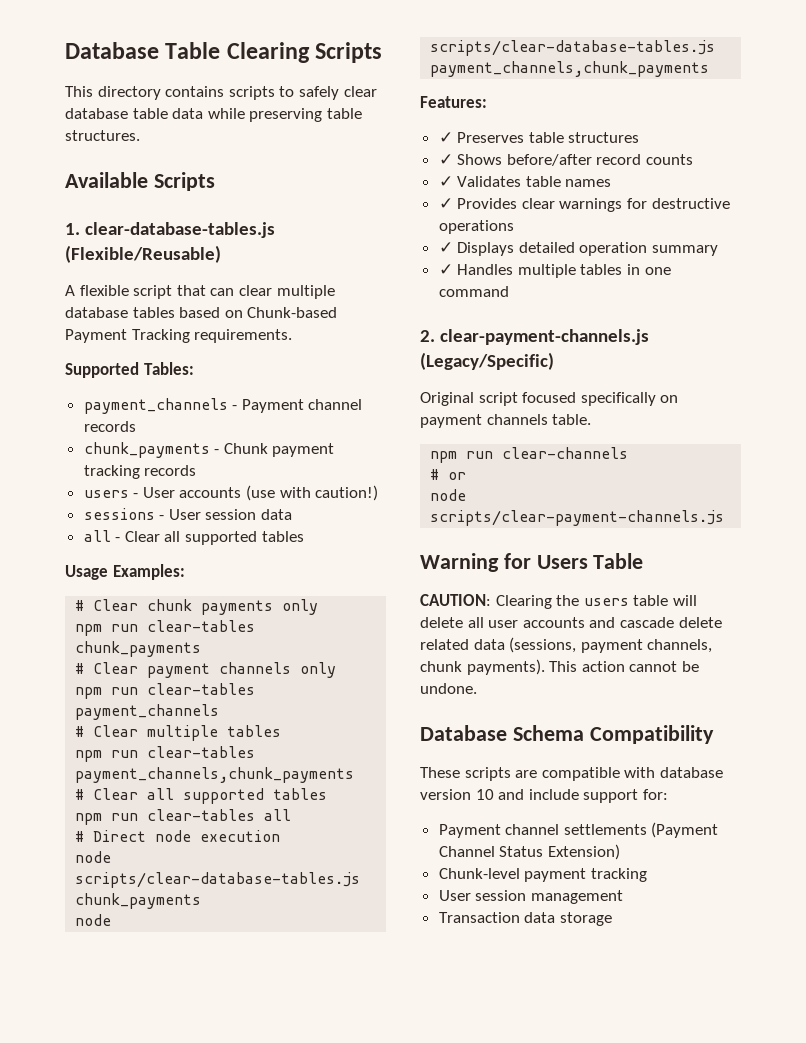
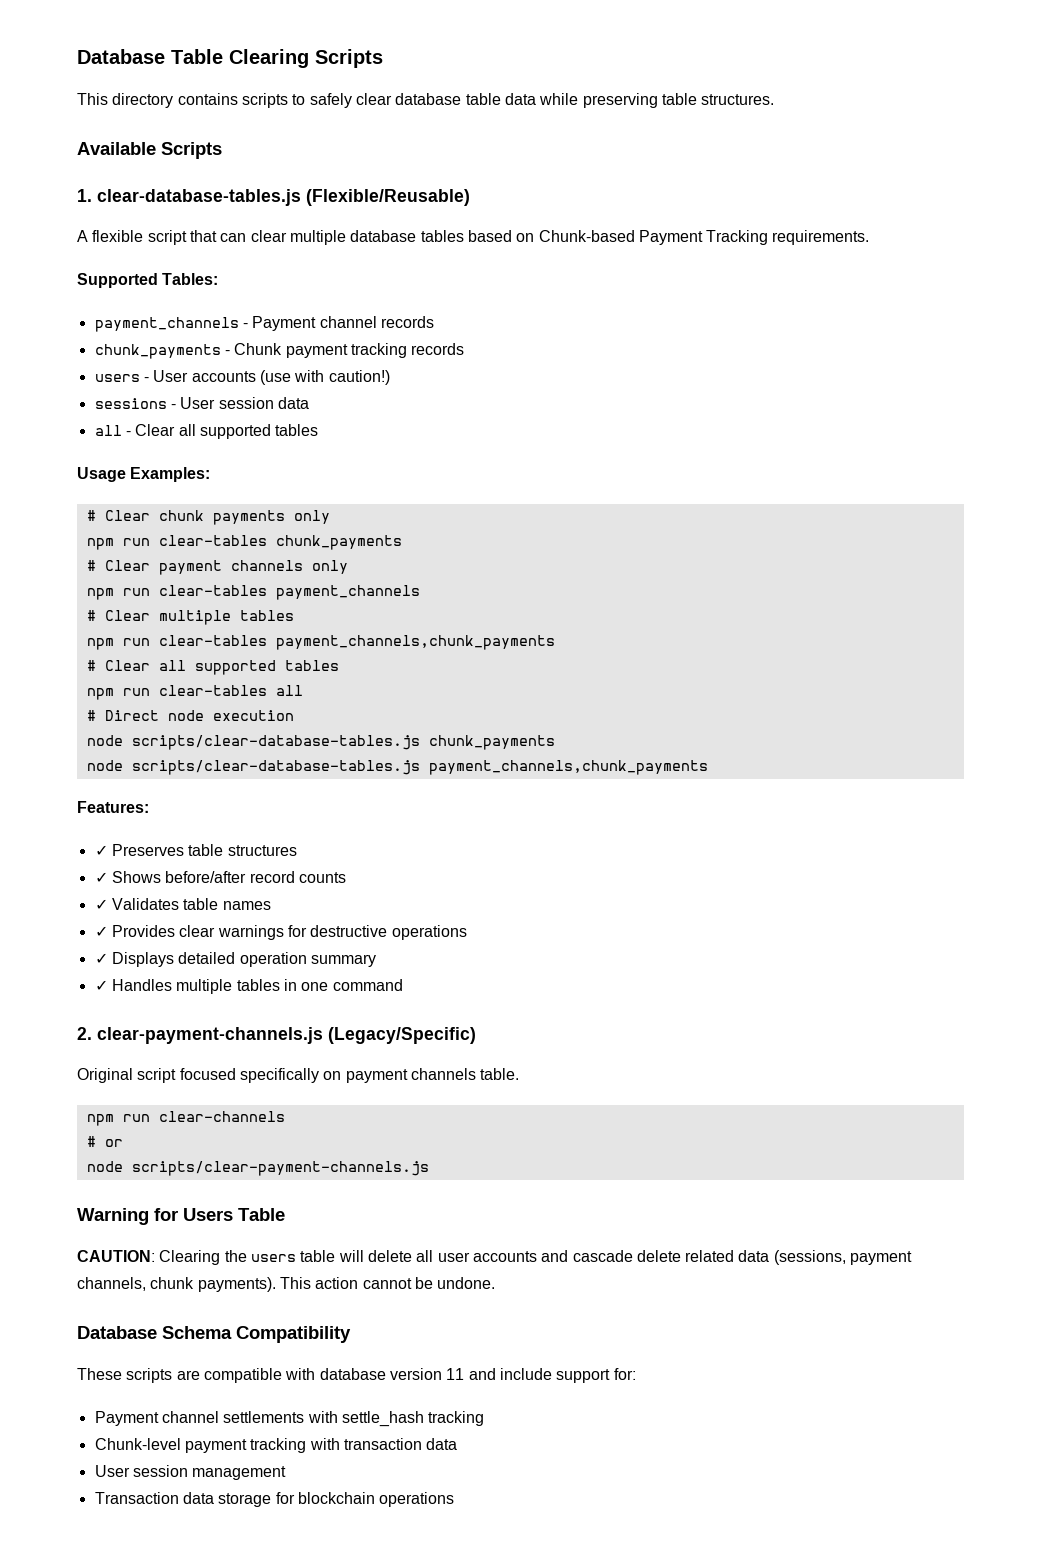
[475,789,494,800] 10 -> [446,1368,465,1380] 11
[651,822,719,838] [438,844,620,860] (Payment Channel Status Extension) -> [307,1411,485,1427] with settle_hash tracking
(647, 875) none -> [309,1438,458,1450] with transaction data
(612, 919) none -> [275,1492,455,1507] for blockchain operations

